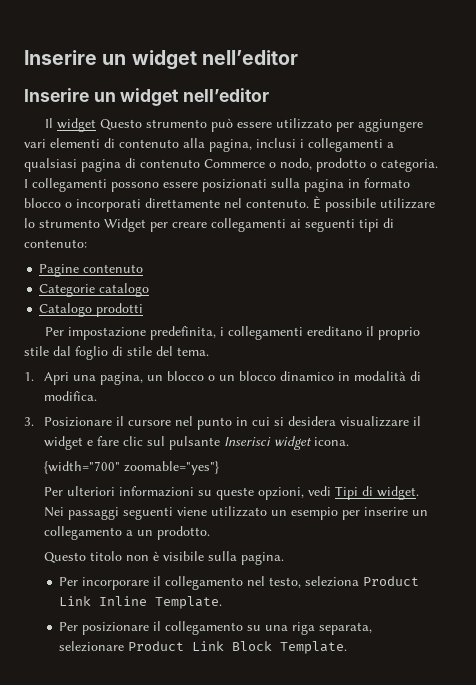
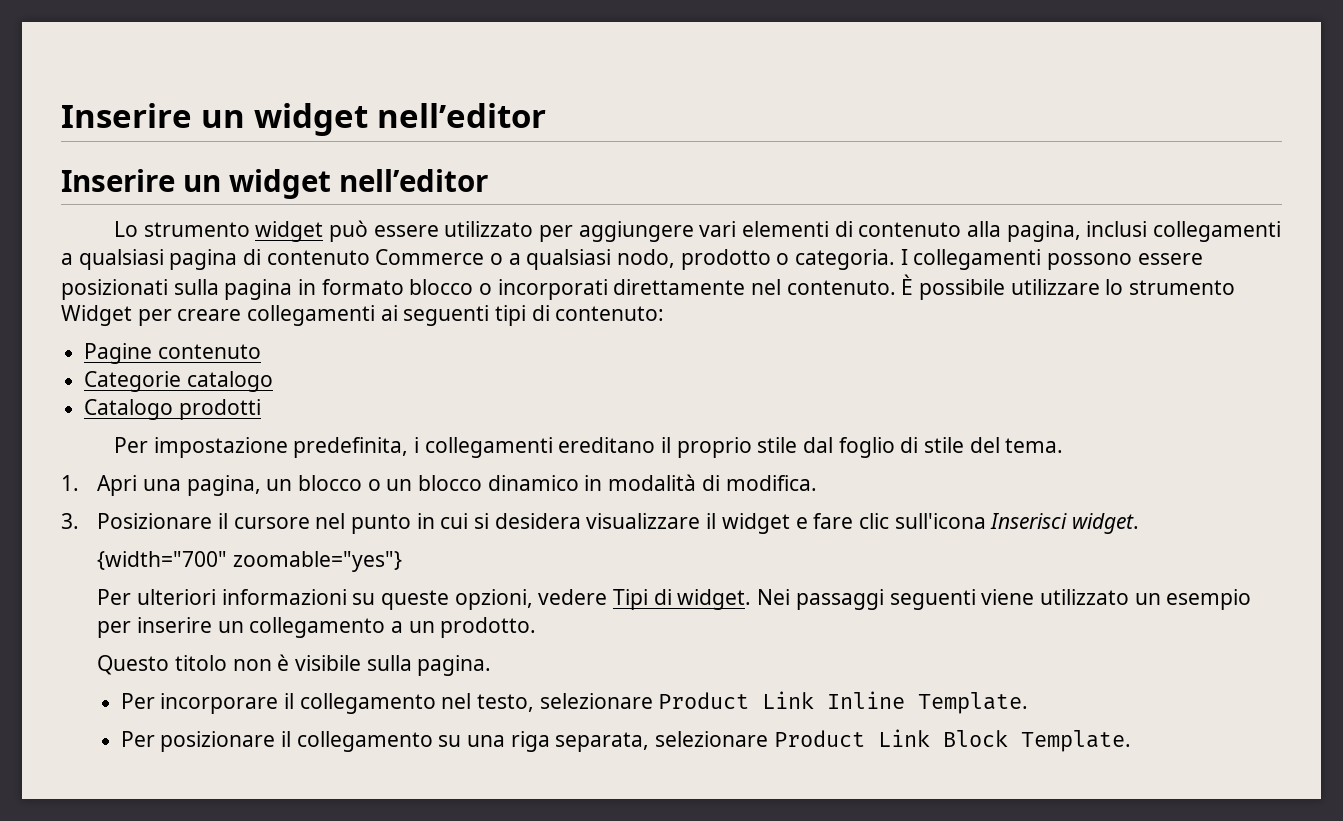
[44,118,207,132] Il widget Questo strumento -> [113,221,324,242] Lo strumento widget
[300,139,304,148] i -> (1148, 229) none
(276, 165) none -> [508,249,612,270] a qualsiasi
[146,436,349,450] sul pulsante Inserisci widget icona. -> [894,513,1139,534] sull'icona Inserisci widget.
[307,486,331,496] vedi -> [538,589,608,605] vedere
[305,576,360,587] seleziona -> [539,693,653,709] selezionare

